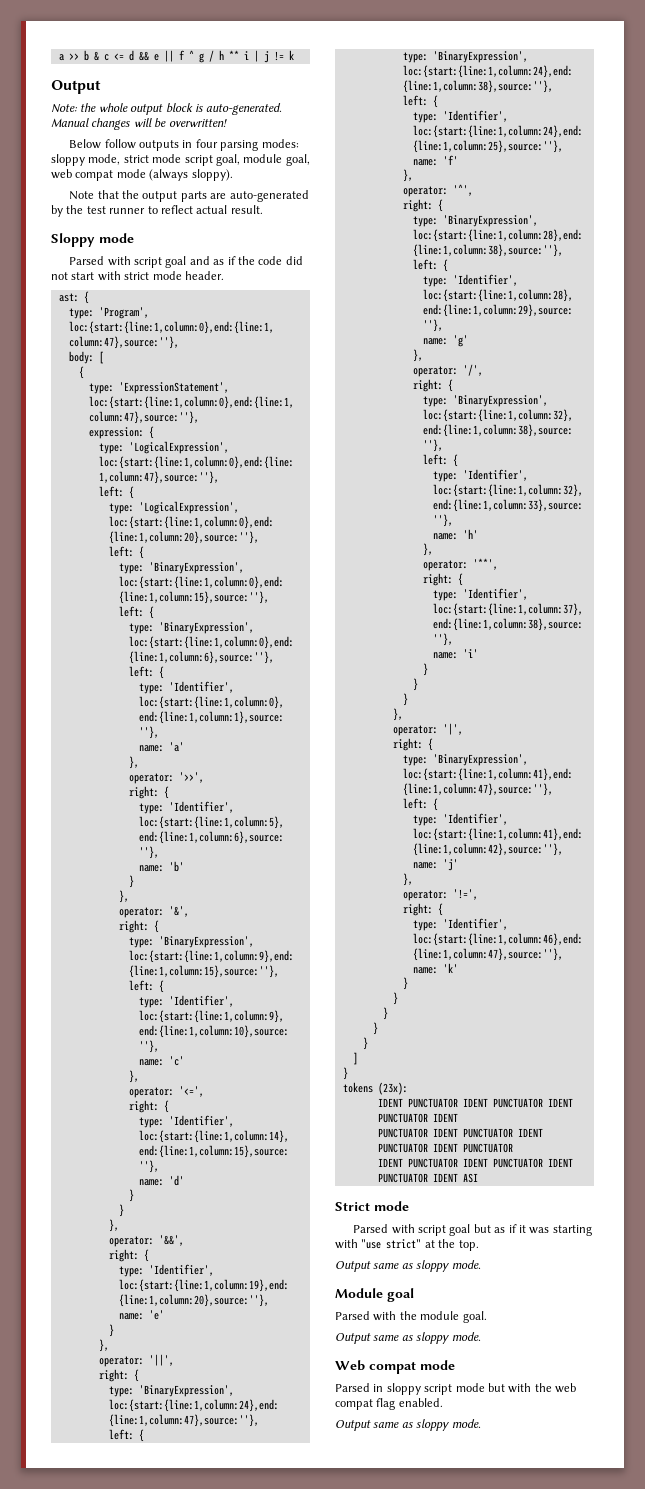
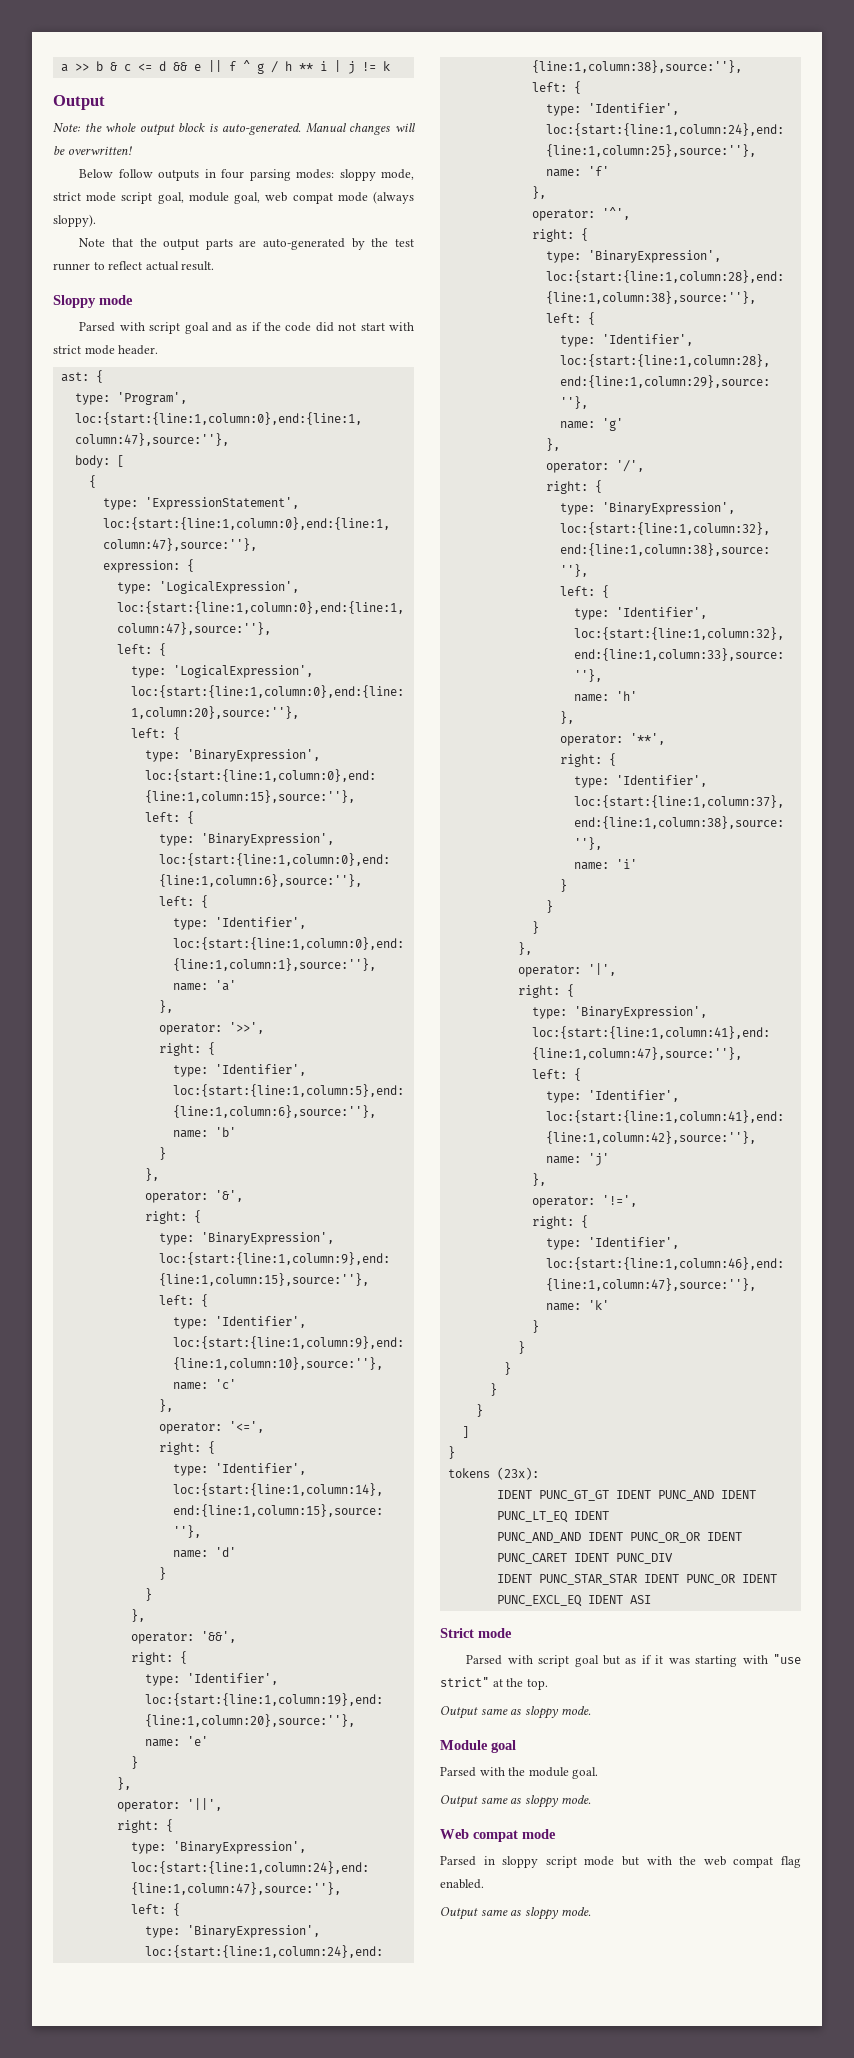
[407,1098,573,1108] [377,1113,458,1123] [377,1128,543,1138] [377,1143,513,1153] [377,1158,573,1168] [377,1173,428,1183] PUNCTUATOR IDENT PUNCTUATOR IDENT PUNCTUATOR IDENT // PUNCTUATOR IDENT PUNCTUATOR IDENT PUNCTUATOR IDENT PUNCTUATOR // IDENT PUNCTUATOR IDENT PUNCTUATOR IDENT PUNCTUATOR -> [538,1490,756,1501] [496,1511,609,1523] [496,1532,742,1543] [496,1553,673,1564] [496,1574,777,1585] [496,1595,582,1607] PUNC_GT_GT IDENT PUNC_AND IDENT PUNC_LT_EQ IDENT // PUNC_AND_AND IDENT PUNC_OR_OR IDENT PUNC_CARET IDENT PUNC_DIV // IDENT PUNC_STAR_STAR IDENT PUNC_OR IDENT PUNC_EXCL_EQ

